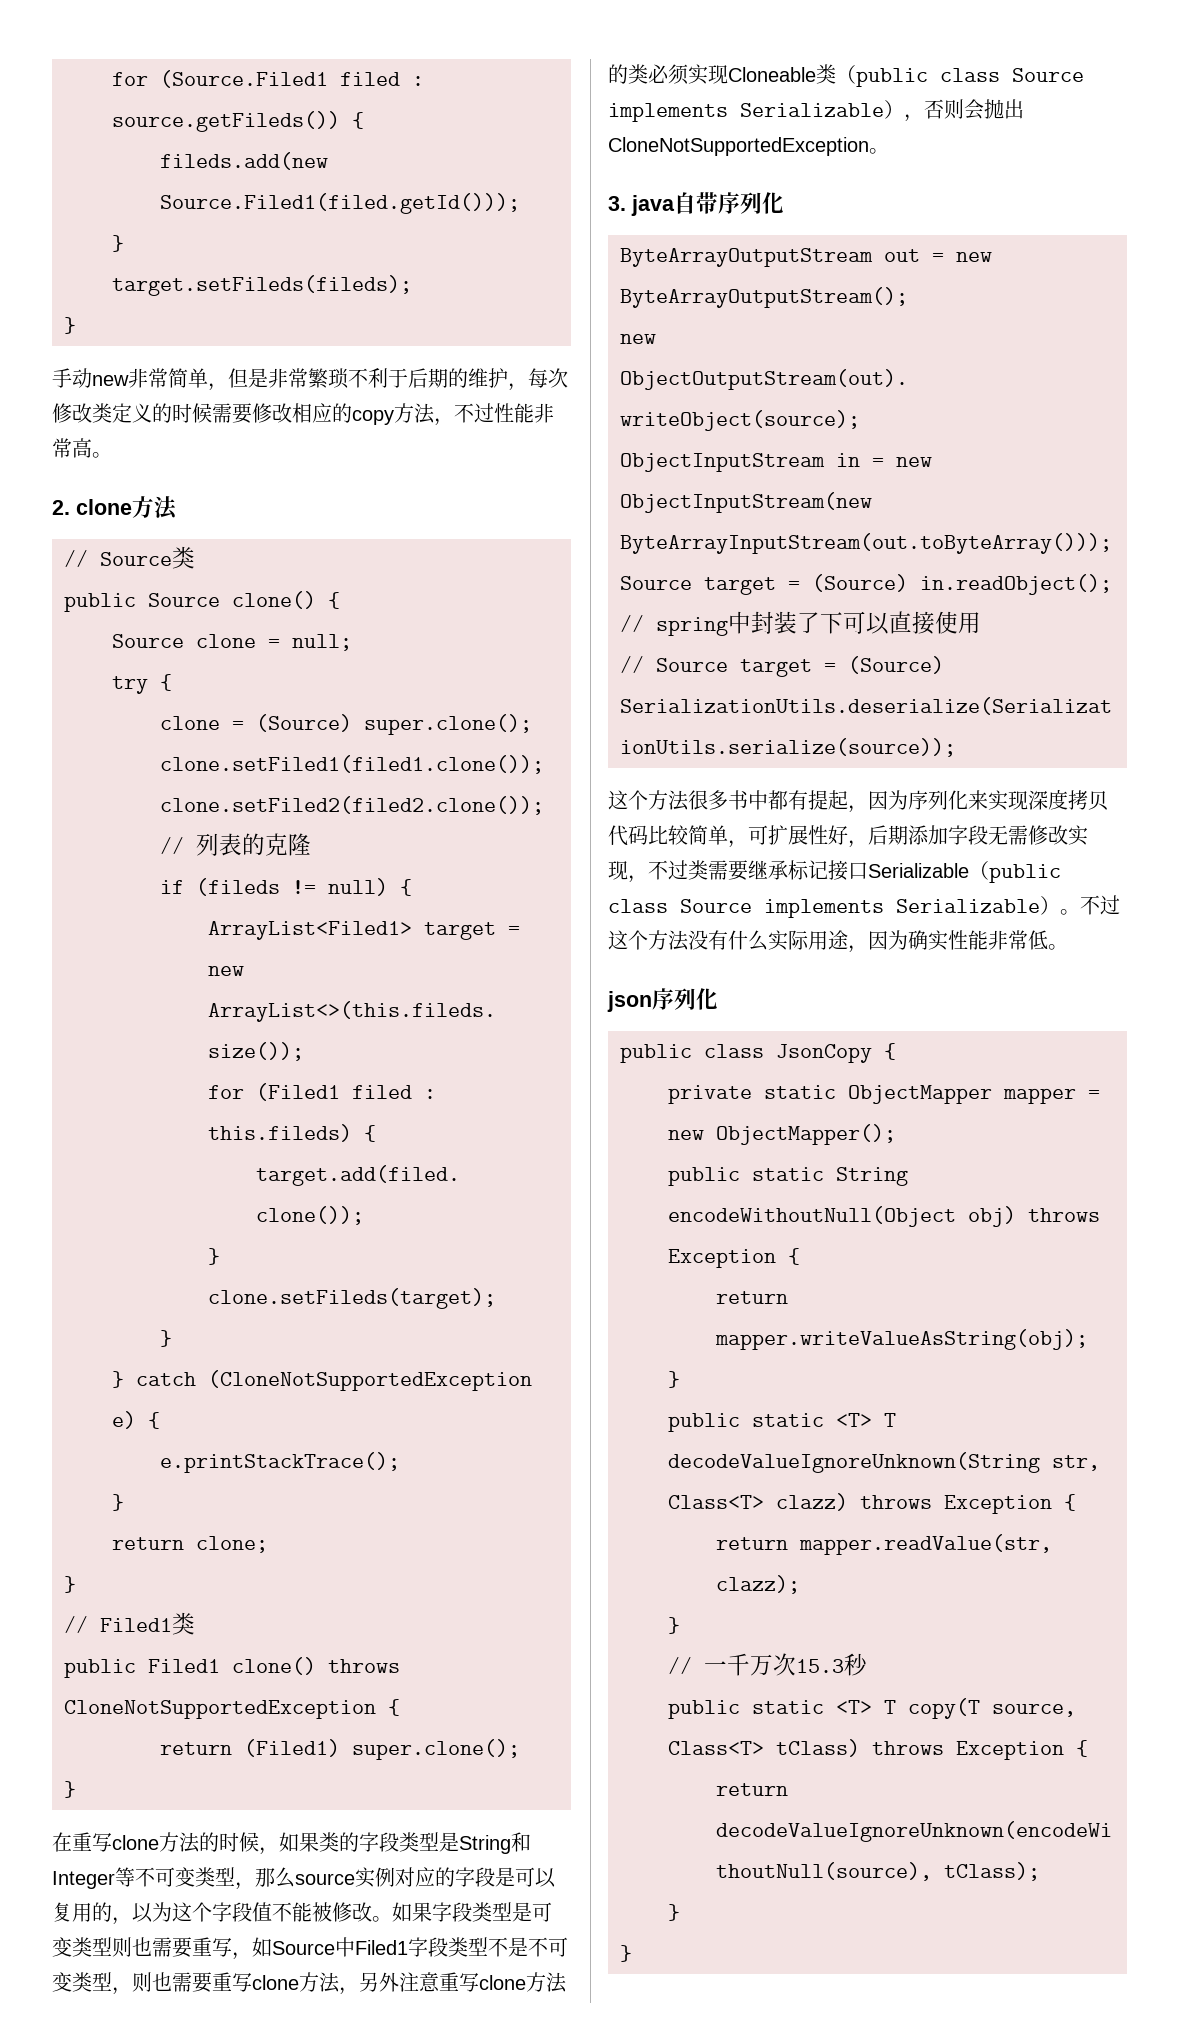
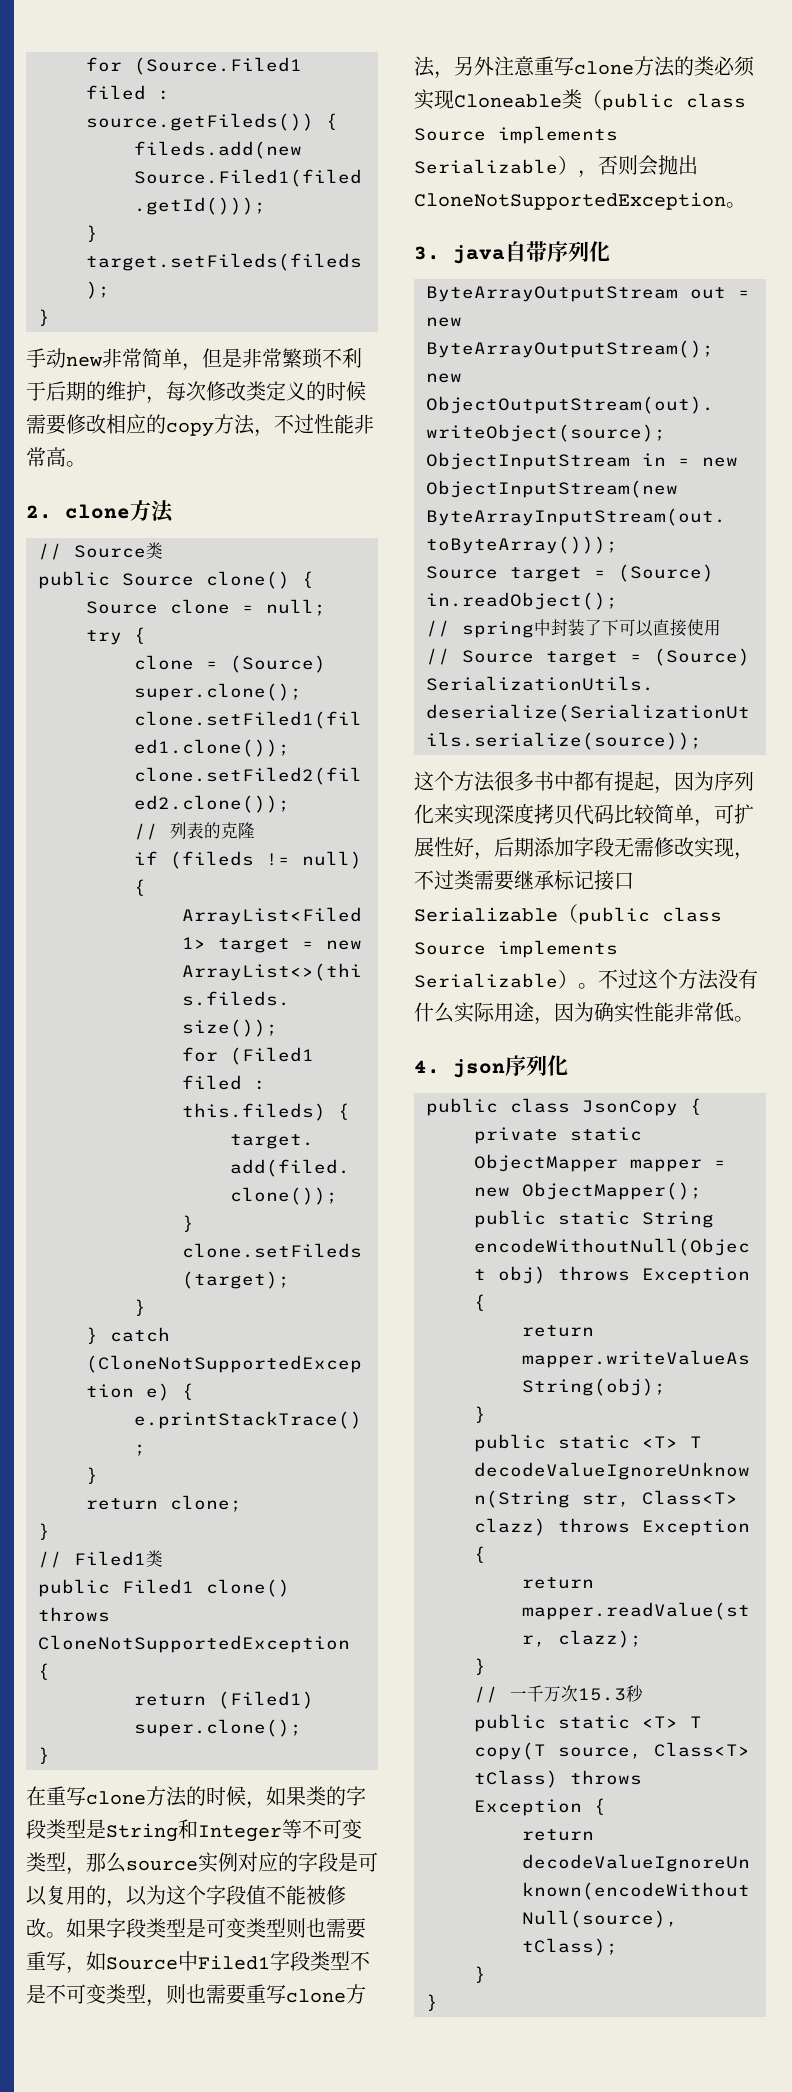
(1068, 947) none -> [414,1060,440,1074] 4.

